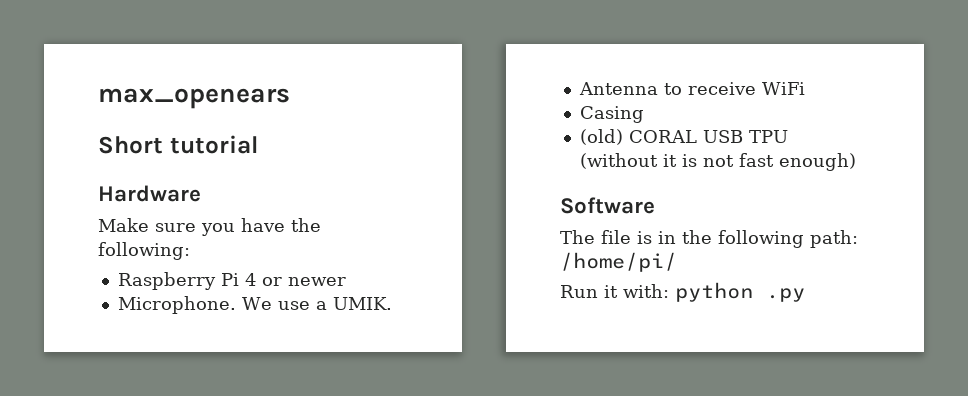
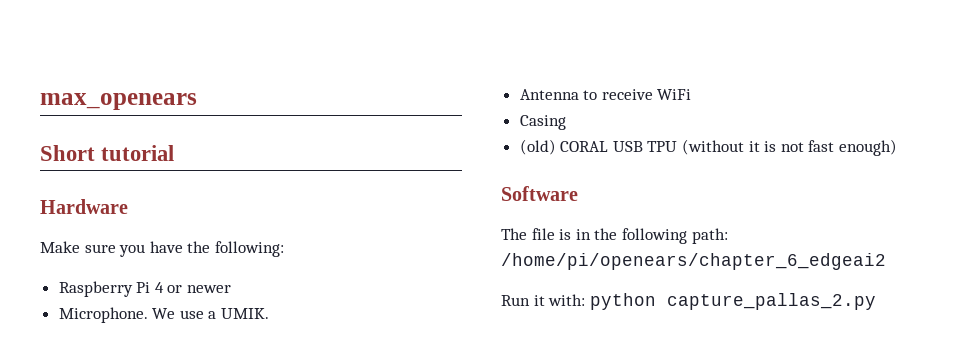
[560,252,677,272] /home/pi/ -> [501,253,886,270] /home/pi/openears/chapter_6_edgeai2
[766,288,805,302] .py -> [666,293,876,310] capture_pallas_2.py

